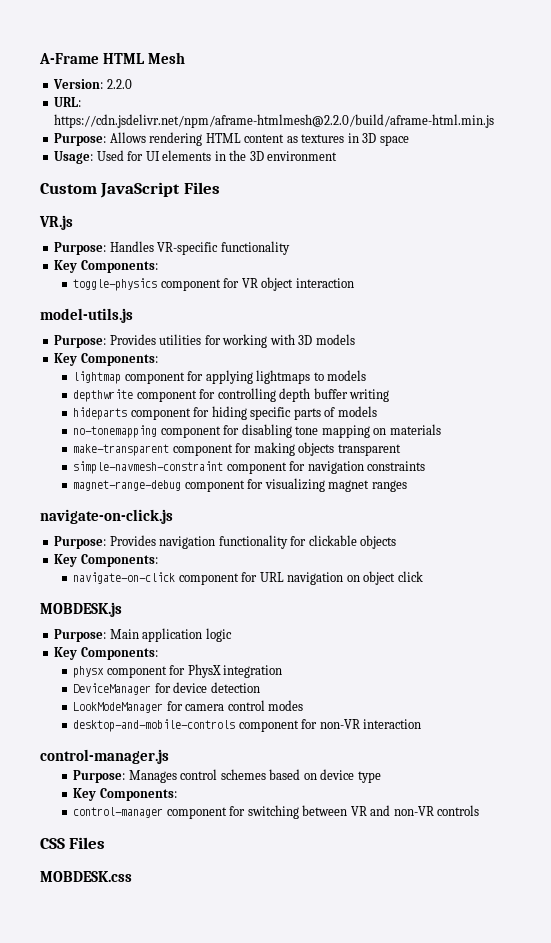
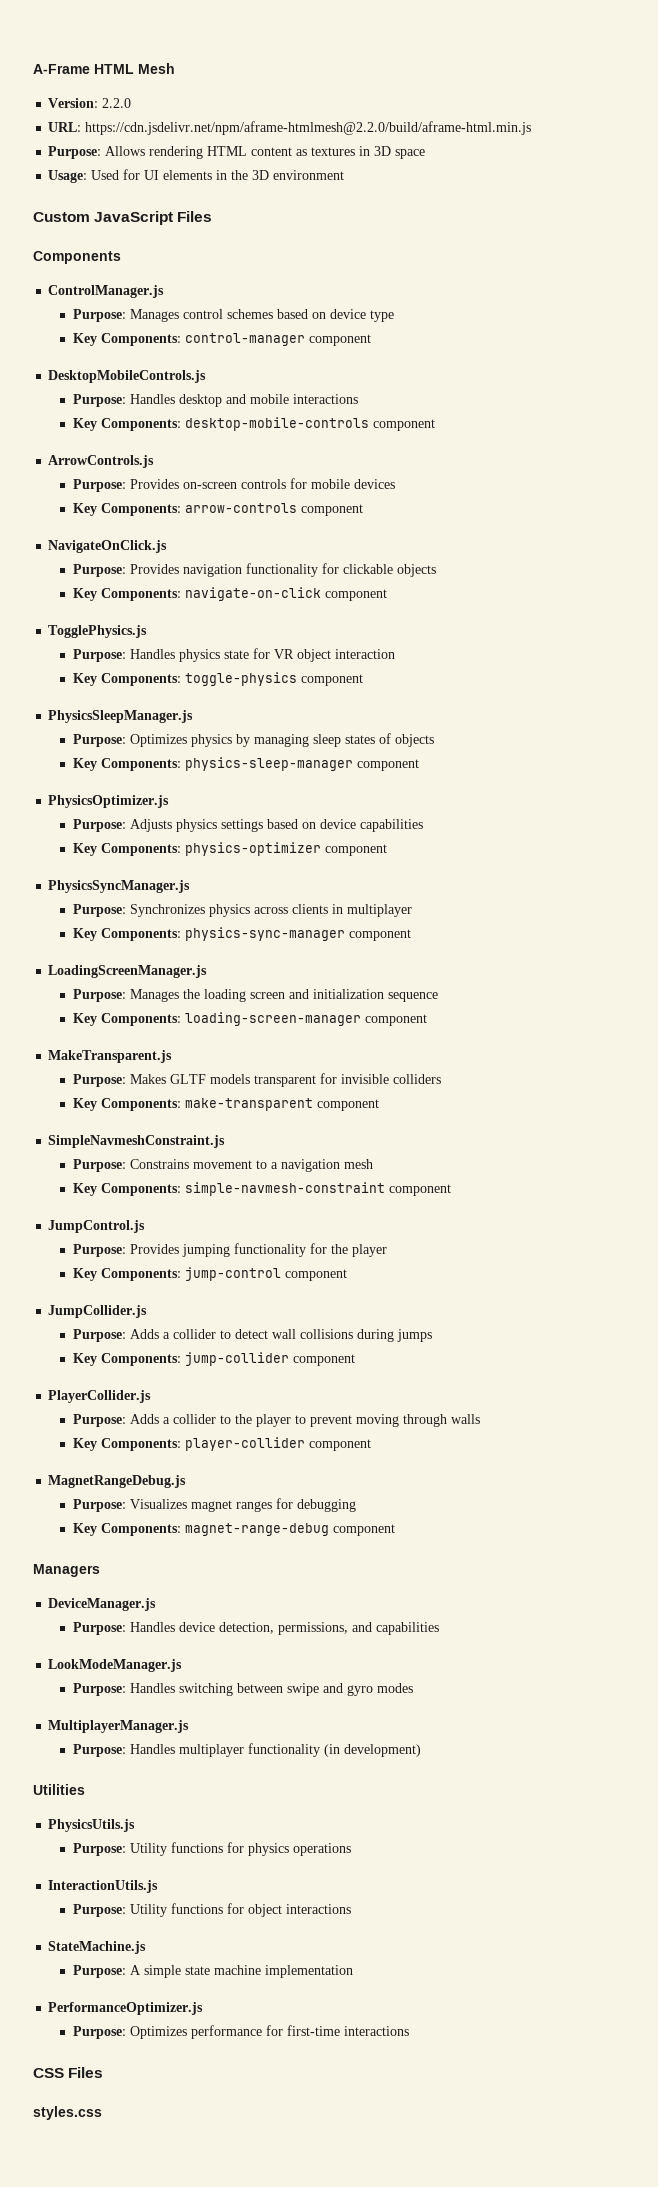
[39,215,73,230] [54,241,290,255] [54,260,158,273] [73,277,354,291] [40,308,133,323] [54,334,355,348] [54,353,158,366] [73,370,367,384] [73,388,390,402] [73,406,377,420] [73,424,441,438] [73,442,401,456] [73,461,426,474] [73,478,407,492] [40,509,173,524] [54,535,397,549] [54,554,158,567] [73,571,423,585] [40,602,122,617] [54,628,232,642] [54,647,158,660] [73,664,283,678] [73,682,260,695] [73,700,304,713] [73,719,422,732] [40,749,169,764] VR.js // Purpose: Handles VR-specific functionality // Key Components: // toggle-physics component for VR object interaction // model-utils.js // Purpose: Provides utilities for working with 3D models // Key Components: // lightmap component for applying lightmaps to models // depthwrite component for controlling depth buffer writing // hideparts component for hiding specific parts of models // no-tonemapping component for disabling tone mapping on materials // make-transparent component for making objects transparent // simple-navmesh-constraint component for navigation constraints // magnet-range-debug component for visualizing magnet ranges // navigate-on-click.js // Purpose: Provides navigation functionality for clickable objects // Key Components: // navigate-on-click component for URL navigation on object click // MOBDESK.js // Purpose: Main application logic // Key Components: // physx component for PhysX integration // DeviceManager for device detection // LookModeManager for camera control modes // desktop-and-mobile-controls component for non-VR interaction // control-manager.js -> [33,251,121,264] [48,285,165,298] Components // ControlManager.js
(177, 794) // -> (181, 339) none
[229,805,480,819] for switching between VR and non-VR controls -> [48,370,207,383] [72,394,358,407] [72,417,435,431] [48,455,155,468] [72,478,395,492] [72,503,363,516] [48,540,168,553] [72,563,436,577] [72,587,387,601] [48,625,148,638] [72,648,395,662] [72,672,363,686] [48,710,194,723] [72,733,434,747] [72,757,419,771] [48,795,170,808] [72,819,423,832] [72,842,387,856] [48,880,191,893] [72,904,412,917] [72,927,411,941] [48,965,208,978] [72,989,438,1002] [72,1012,427,1026] [48,1050,173,1063] [72,1073,441,1087] [72,1098,379,1111] [48,1135,226,1148] [72,1159,373,1172] [72,1182,451,1196] [48,1220,146,1233] [72,1243,387,1257] [72,1267,347,1281] [48,1305,148,1318] [72,1329,432,1342] [72,1352,355,1366] [48,1390,152,1403] [72,1414,480,1427] [72,1437,371,1451] [48,1475,187,1488] [72,1498,356,1512] [72,1523,395,1536] [33,1564,100,1577] [48,1598,157,1611] [72,1622,439,1635] [48,1659,183,1672] [72,1683,413,1696] [48,1720,190,1733] [72,1743,421,1757] [33,1784,85,1795] [48,1819,136,1832] [72,1842,351,1856] [48,1880,159,1893] [72,1903,351,1917] [48,1941,147,1954] [72,1965,353,1978] [48,2002,204,2015] [72,2025,409,2039] // DesktopMobileControls.js // Purpose: Handles desktop and mobile interactions // Key Components: desktop-mobile-controls component // ArrowControls.js // Purpose: Provides on-screen controls for mobile devices // Key Components: arrow-controls component // NavigateOnClick.js // Purpose: Provides navigation functionality for clickable objects // Key Components: navigate-on-click component // TogglePhysics.js // Purpose: Handles physics state for VR object interaction // Key Components: toggle-physics component // PhysicsSleepManager.js // Purpose: Optimizes physics by managing sleep states of objects // Key Components: physics-sleep-manager component // PhysicsOptimizer.js // Purpose: Adjusts physics settings based on device capabilities // Key Components: physics-optimizer component // PhysicsSyncManager.js // Purpose: Synchronizes physics across clients in multiplayer // Key Components: physics-sync-manager component // LoadingScreenManager.js // Purpose: Manages the loading screen and initialization sequence // Key Components: loading-screen-manager component // MakeTransparent.js // Purpose: Makes GLTF models transparent for invisible colliders // Key Components: make-transparent component // SimpleNavmeshConstraint.js // Purpose: Constrains movement to a navigation mesh // Key Components: simple-navmesh-constraint component // JumpControl.js // Purpose: Provides jumping functionality for the player // Key Components: jump-control component // JumpCollider.js // Purpose: Adds a collider to detect wall collisions during jumps // Key Components: jump-collider component // PlayerCollider.js // Purpose: Adds a collider to the player to prevent moving through walls // Key Components: player-collider component // MagnetRangeDebug.js // Purpose: Visualizes magnet ranges for debugging // Key Components: magnet-range-debug component // Managers // DeviceManager.js // Purpose: Handles device detection, permissions, and capabilities // LookModeManager.js // Purpose: Handles switching between swipe and gyro modes // MultiplayerManager.js // Purpose: Handles multiplayer functionality (in development) // Utilities // PhysicsUtils.js // Purpose: Utility functions for physics operations // InteractionUtils.js // Purpose: Utility functions for object interactions // StateMachine.js // Purpose: A simple state machine implementation // PerformanceOptimizer.js // Purpose: Optimizes performance for first-time interactions
[40,871,132,882] MOBDESK.css -> [33,2106,102,2120] styles.css

